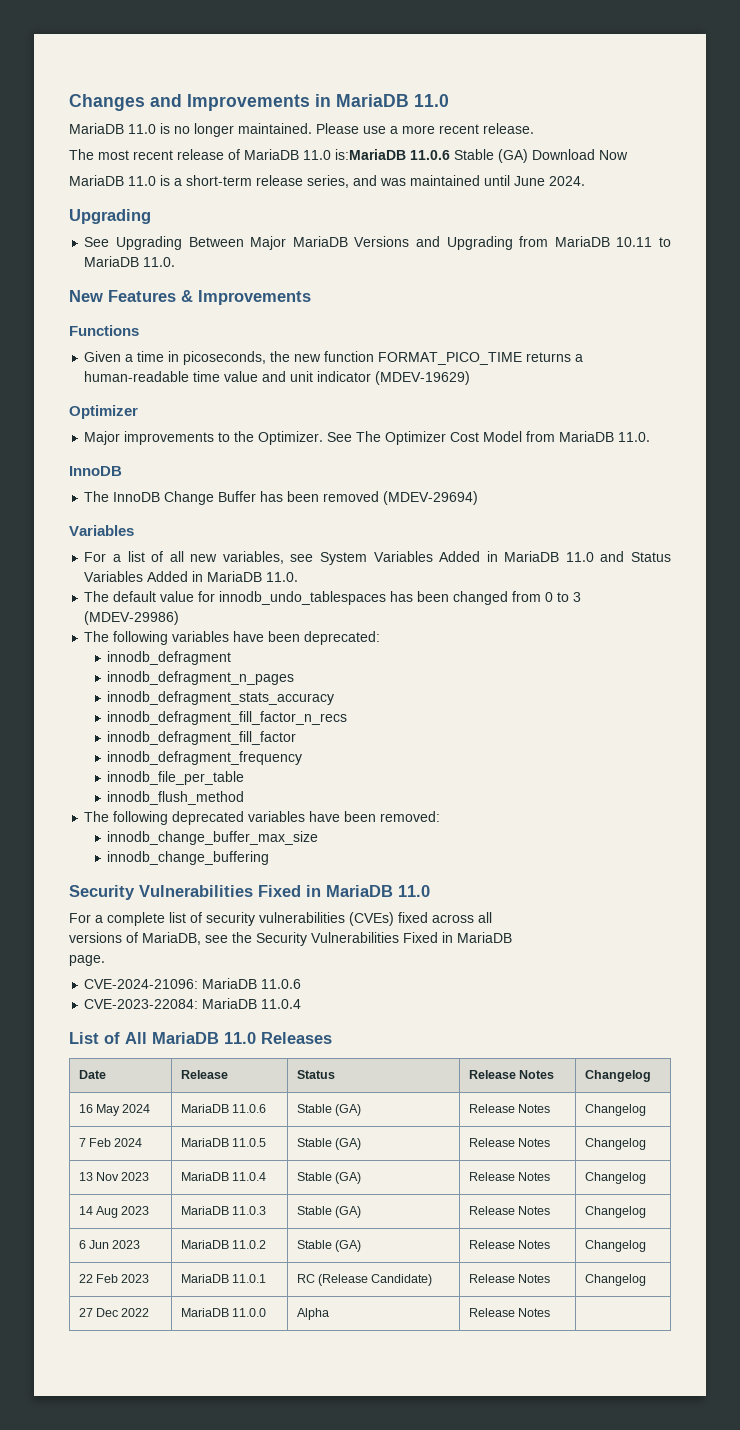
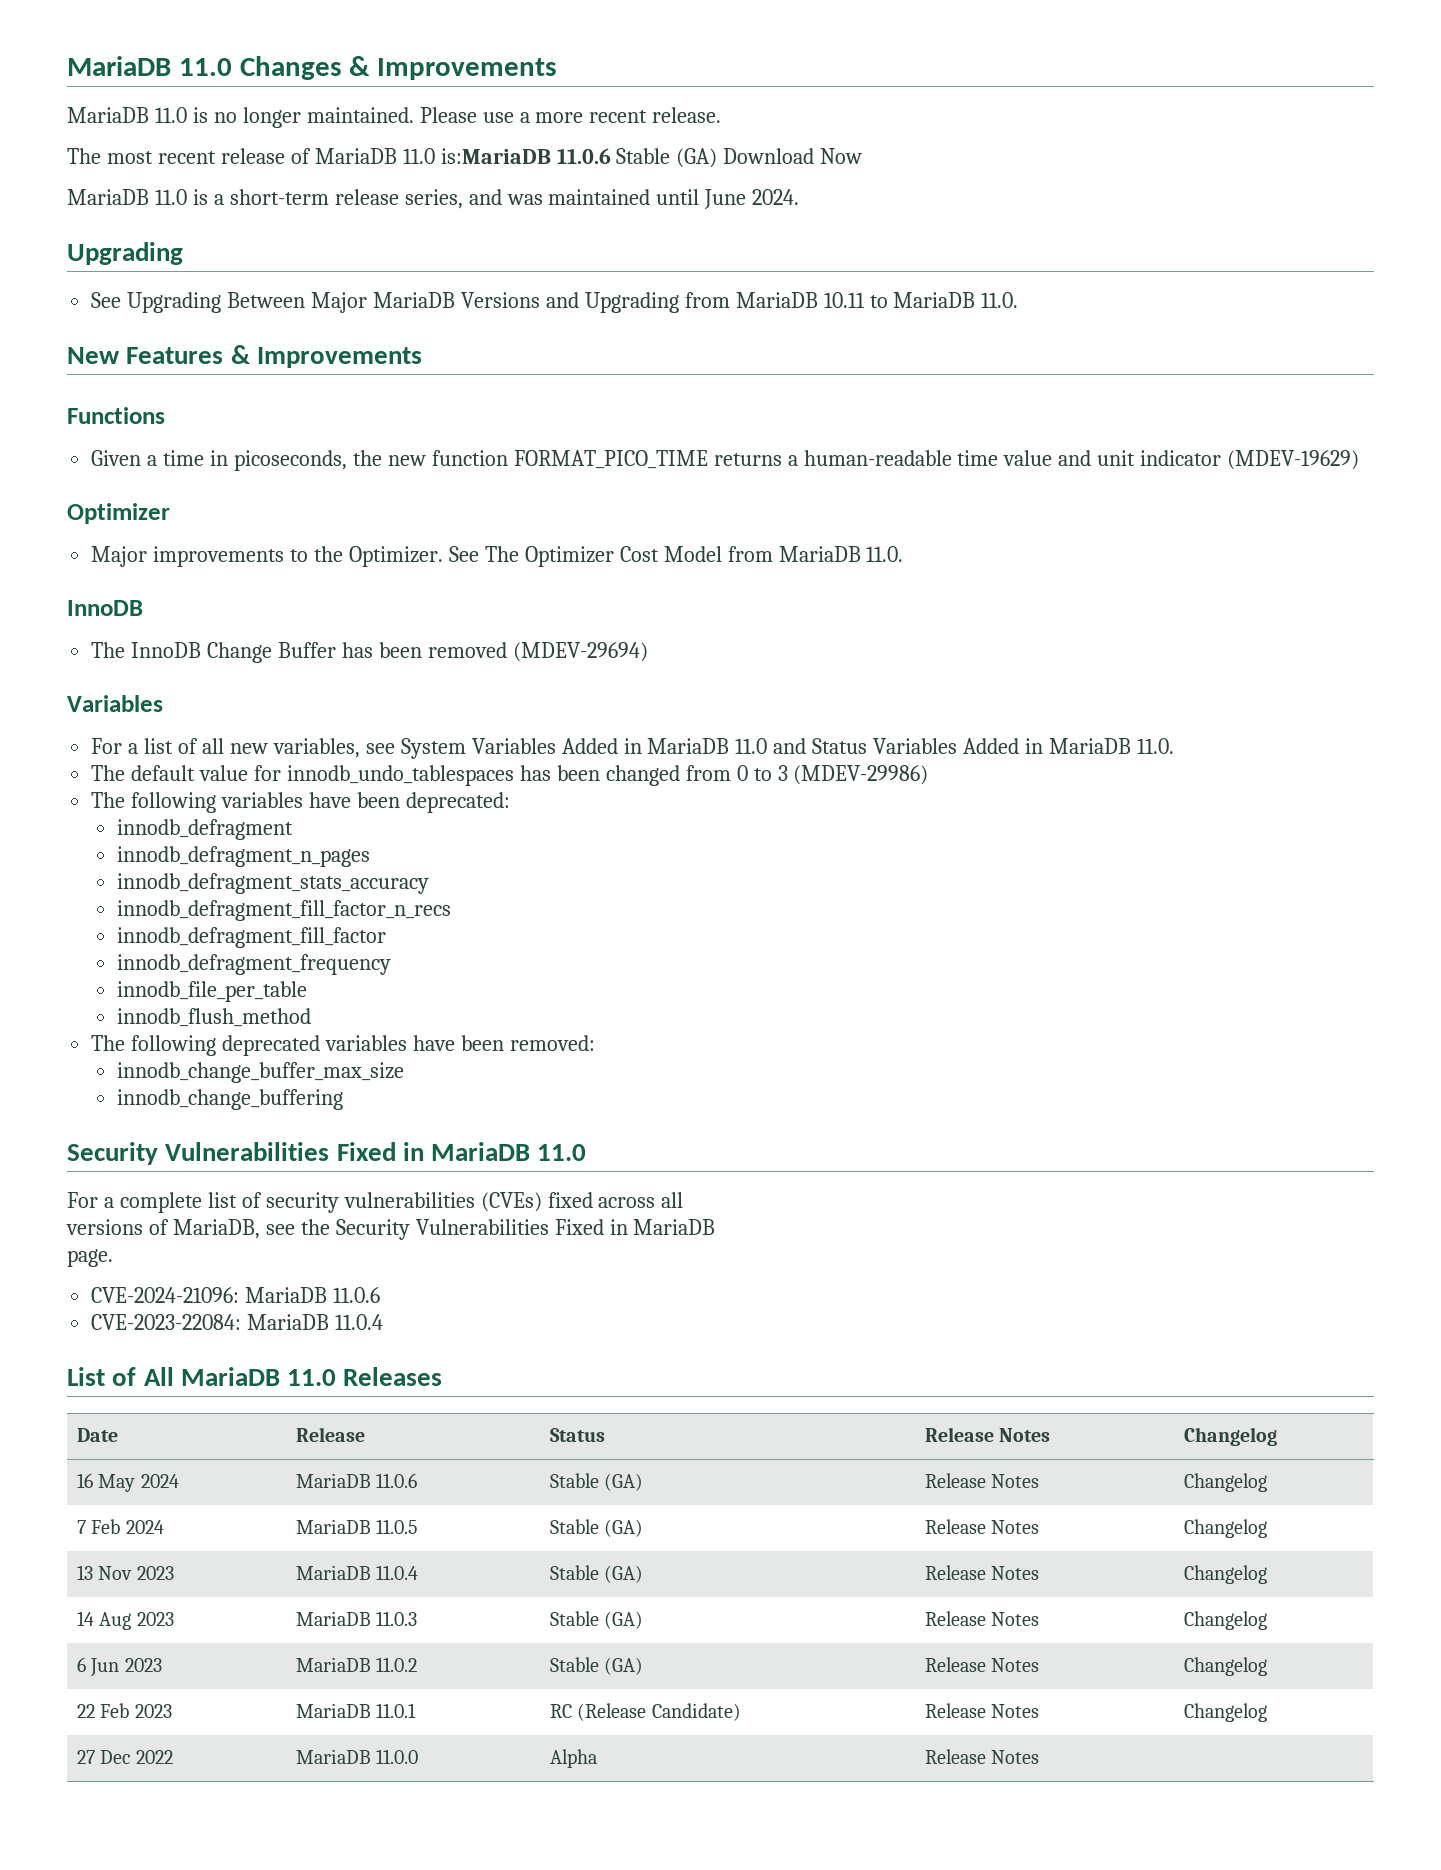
[69,94,449,111] Changes and Improvements in MariaDB 11.0 -> [67,56,558,80] MariaDB 11.0 Changes & Improvements

